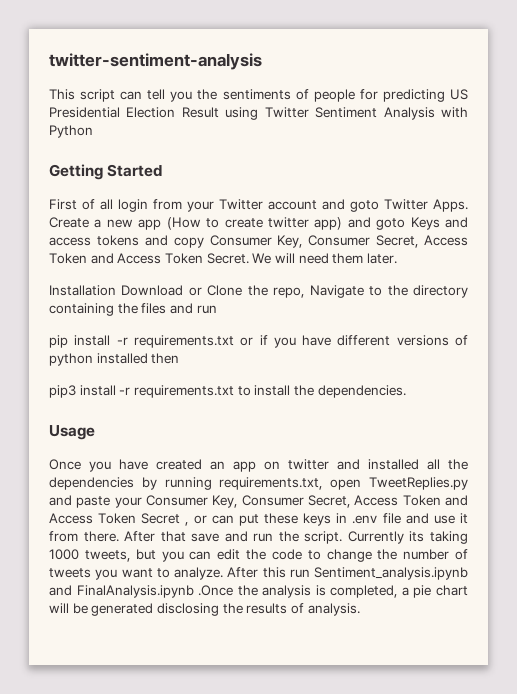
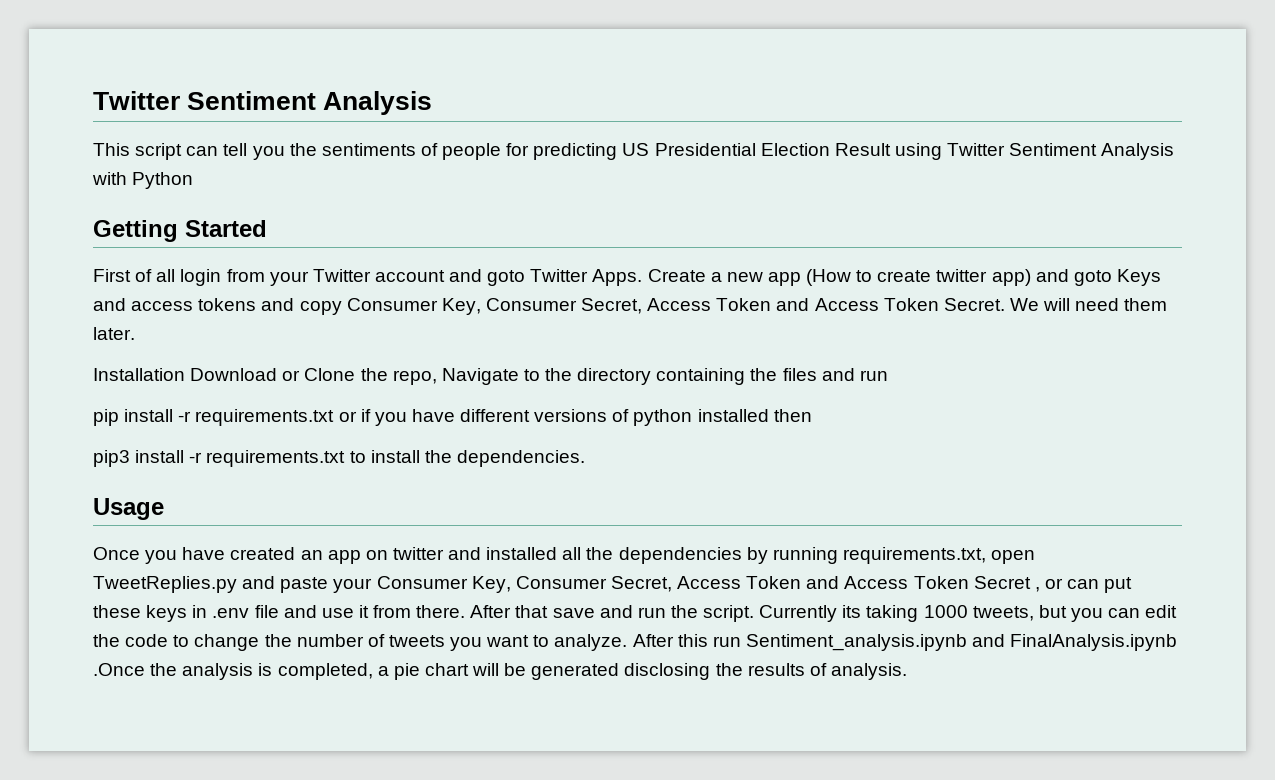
[49,53,262,70] twitter-sentiment-analysis -> [93,91,433,115] Twitter Sentiment Analysis

